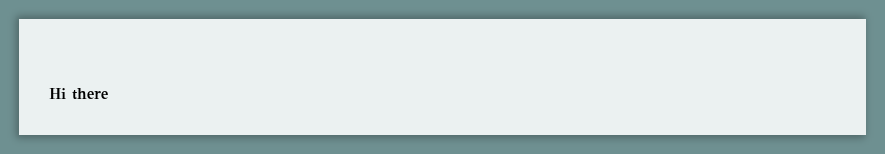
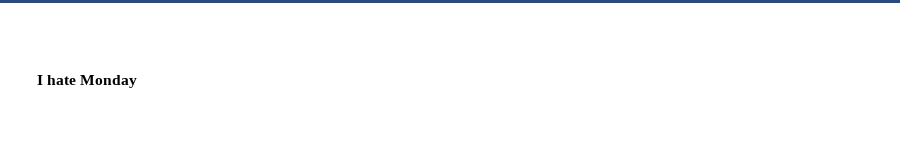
[49,88,108,100] Hi there -> [37,75,138,88] I hate Monday

